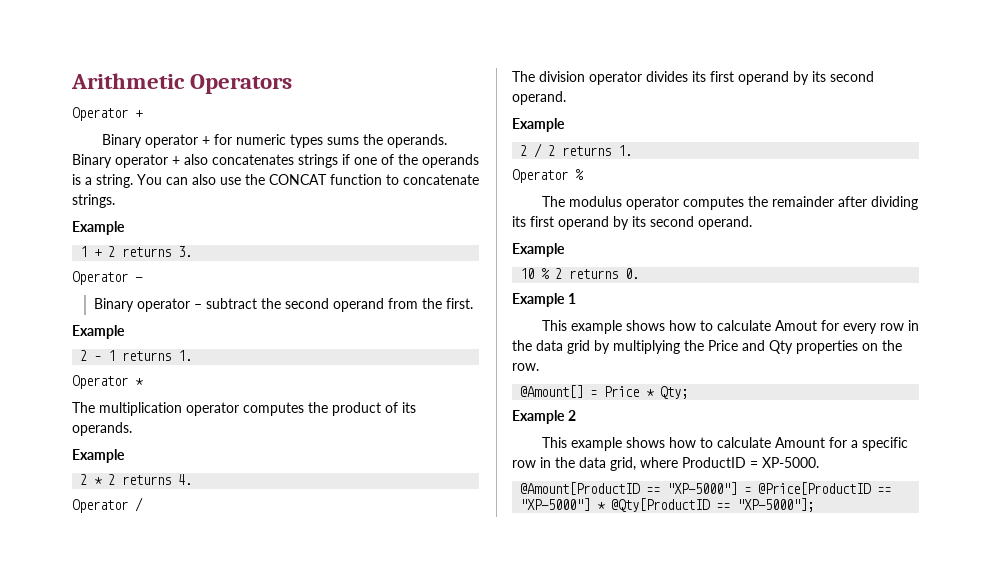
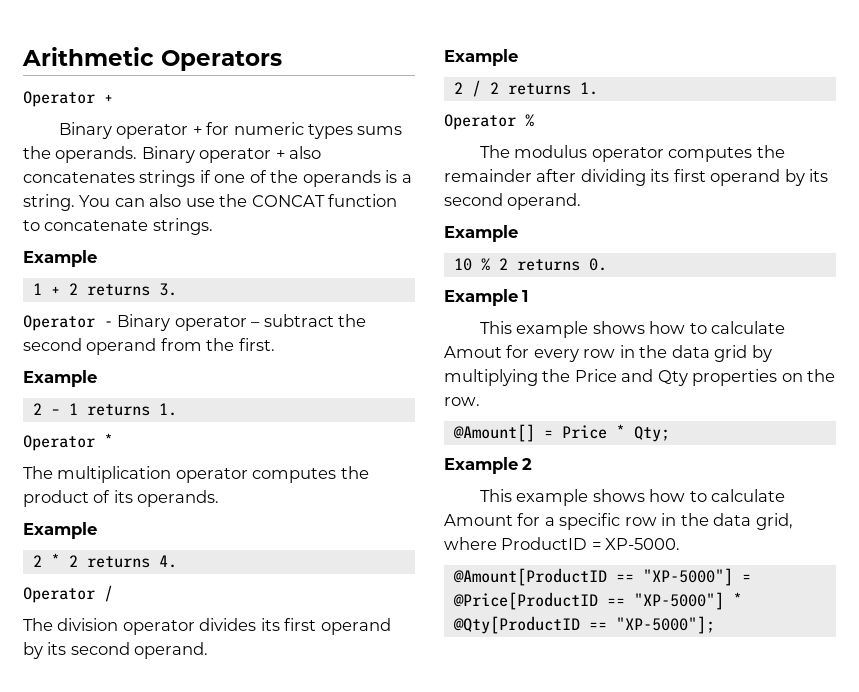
(143, 279) // -> (113, 324) none

